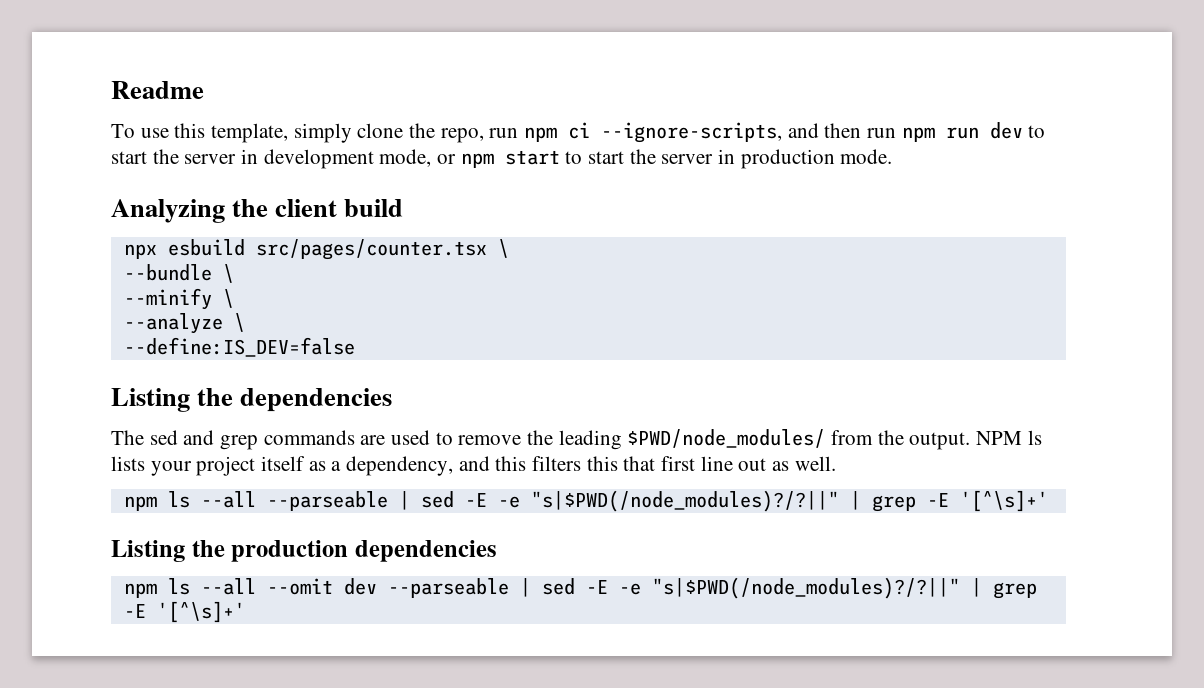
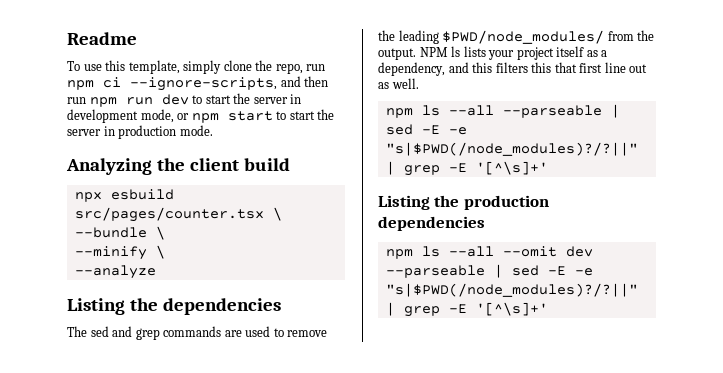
[233,313,245,332] [123,337,355,357] \ // --define:IS_DEV=false -> (156, 272) none

